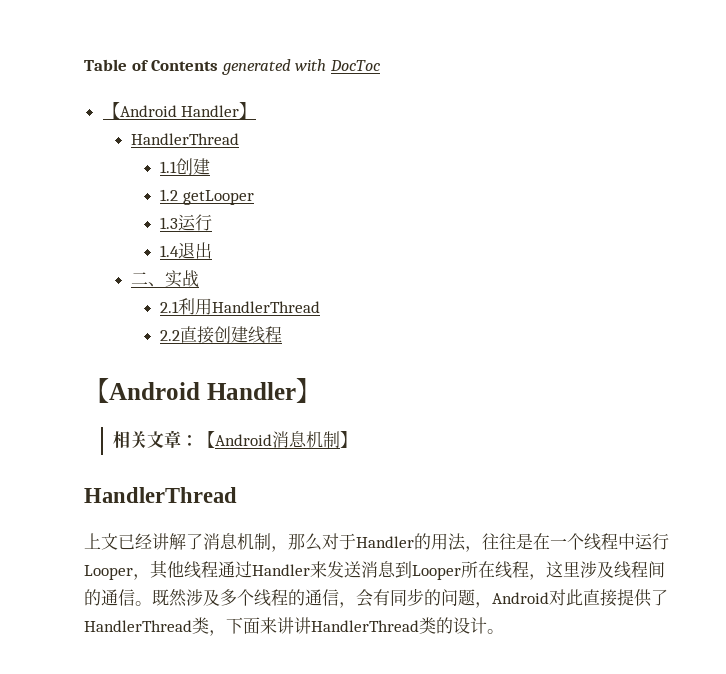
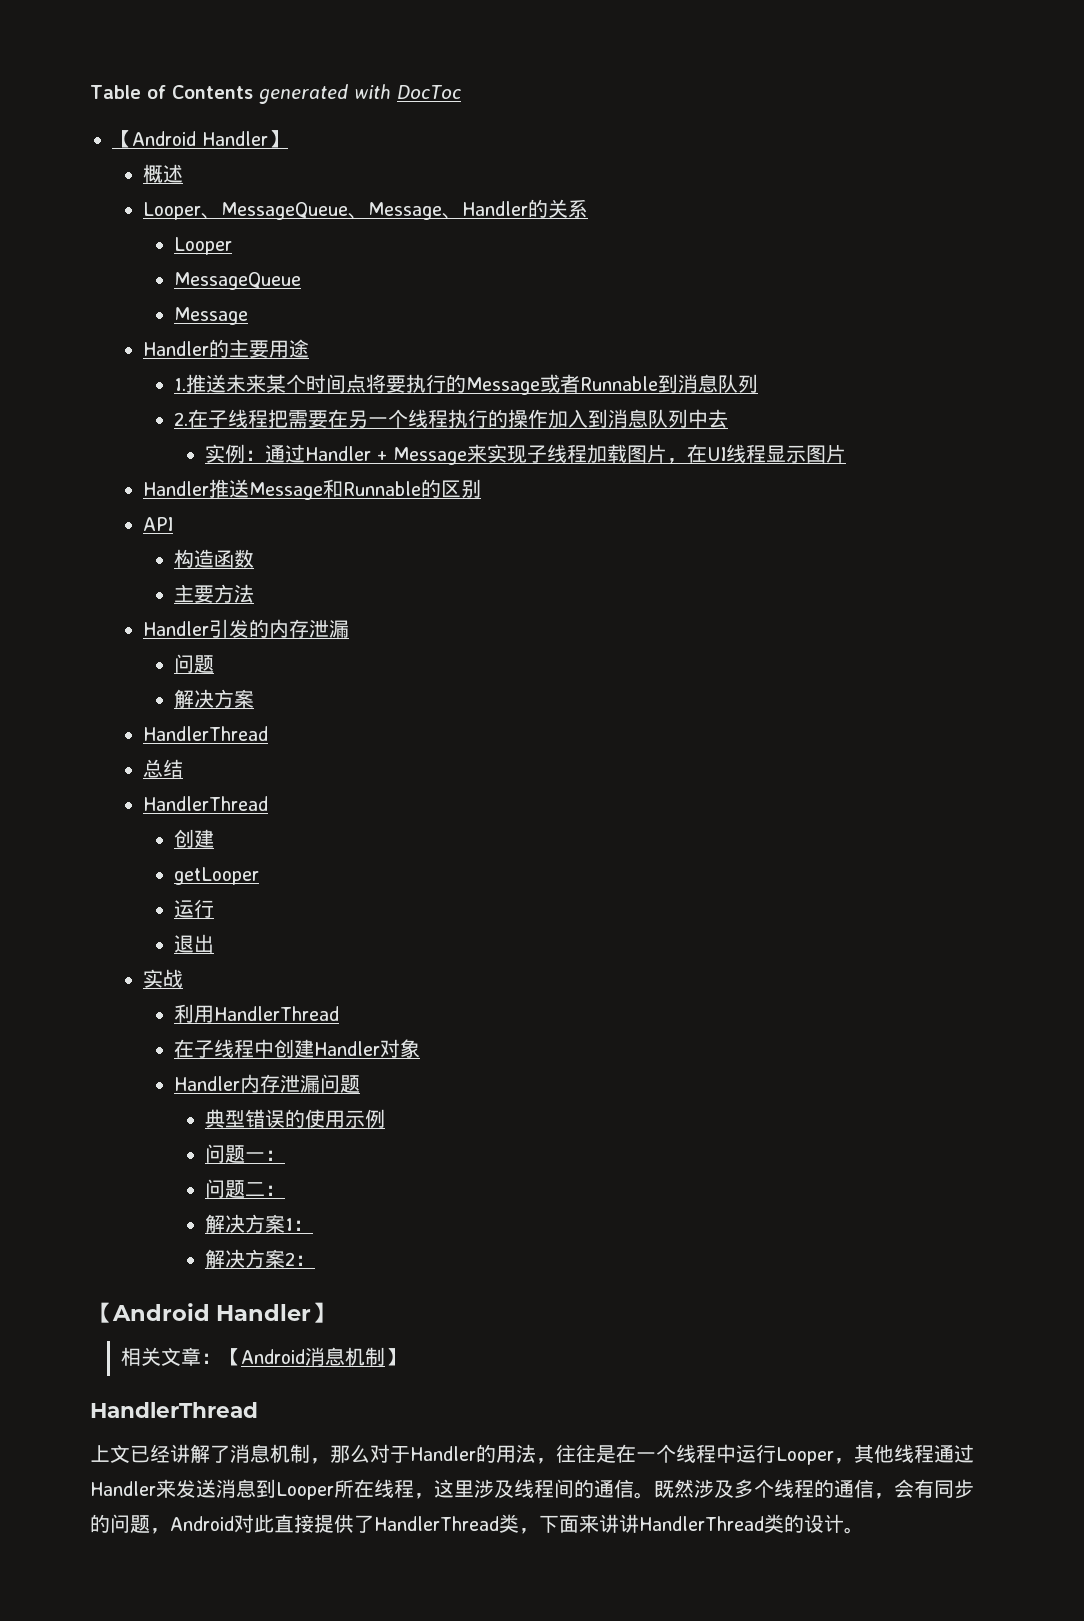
[131,133,240,145] [159,161,177,173] // HandlerThread // 1.1 -> [143,164,184,183] [143,199,589,220] [174,237,233,255] [174,272,302,290] [174,307,249,325] [143,339,310,358] [174,374,759,395] [174,409,729,429] [205,444,847,465] [143,479,482,500] [143,517,174,531] [174,549,255,568] [174,584,255,603] [143,619,350,638] [174,654,215,673] [174,689,255,708] [143,726,269,741] [143,759,184,778] [143,796,269,811] // 概述 // Looper、MessageQueue、Message、Handler的关系 // Looper // MessageQueue // Message // Handler的主要用途 // 1.推送未来某个时间点将要执行的Message或者Runnable到消息队列 // 2.在子线程把需要在另一个线程执行的操作加入到消息队列中去 // 实例：通过Handler + Message来实现子线程加载图片，在UI线程显示图片 // Handler推送Message和Runnable的区别 // API // 构造函数 // 主要方法 // Handler引发的内存泄漏 // 问题 // 解决方案 // HandlerThread // 总结 // HandlerThread //
[159,189,178,201] 1.2 -> (215, 838) none
[159,217,178,229] 1.3 -> (260, 876) none
[159,245,179,257] 1.4 -> (215, 908) none
[131,272,166,287] 二、 -> (215, 943) none
[159,301,179,313] 2.1 -> (184, 978) none
[159,326,282,344] 2.2直接创建线程 -> [174,1039,421,1058] [174,1074,361,1093] [205,1109,386,1128] [205,1144,286,1163] [205,1179,286,1198] [205,1214,314,1233] [205,1249,316,1268] 在子线程中创建Handler对象 // Handler内存泄漏问题 // 典型错误的使用示例 // 问题一： // 问题二： // 解决方案1： // 解决方案2：

